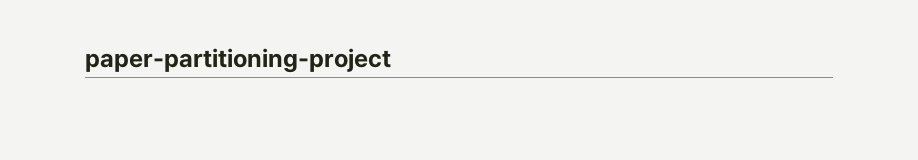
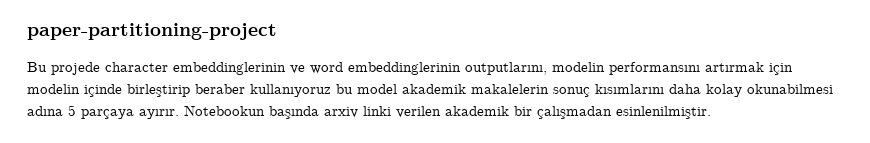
(391, 60) none -> [27,62,793,75] [27,84,833,97] [27,105,711,119] // Bu projede character embeddinglerinin ve word embeddinglerinin outputlarını, modelin performansını artırmak için modelin içinde birleştirip beraber kullanıyoruz bu model akademik makalelerin sonuç kısımlarını daha kolay okunabilmesi adına 5 parçaya ayırır. Notebookun başında arxiv linki verilen akademik bir çalışmadan esinlenilmiştir.

